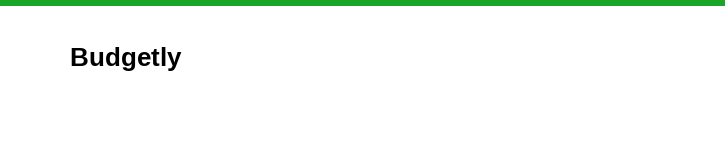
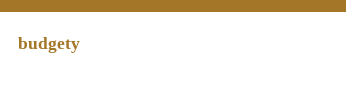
[70,47,182,71] Budgetly -> [18,37,80,53] budgety

